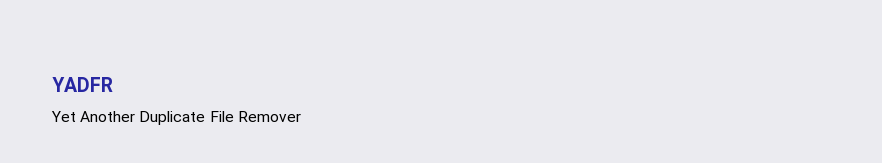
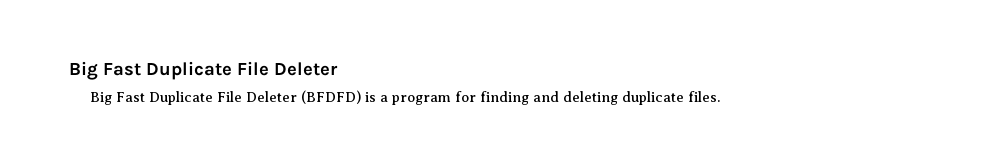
[52,77,113,92] [51,111,301,125] YADFR // Yet Another Duplicate File Remover -> [69,61,338,80] [90,90,721,105] Big Fast Duplicate File Deleter // Big Fast Duplicate File Deleter (BFDFD) is a program for finding and deleting duplicate files.

